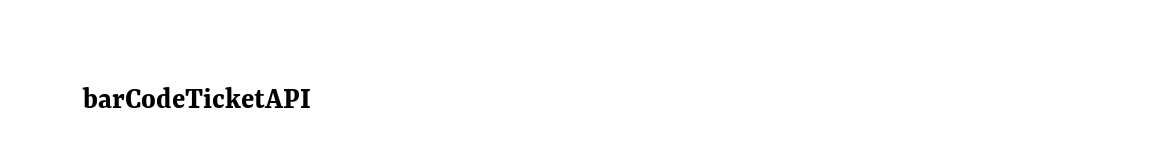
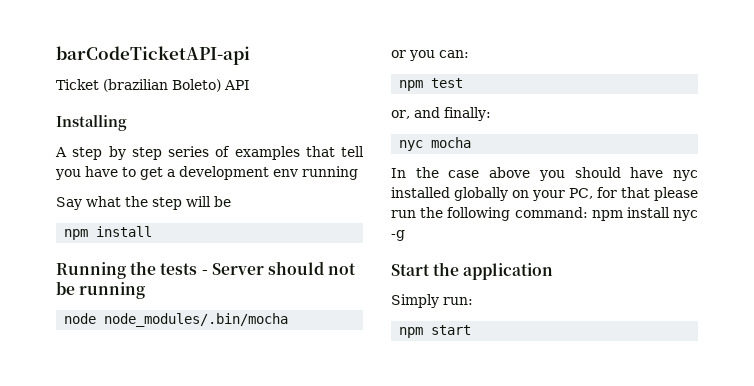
[82,87,311,108] barCodeTicketAPI -> [56,46,250,65] [56,79,250,92] [56,115,127,131] [55,146,364,160] [55,166,358,180] [56,196,231,210] [64,226,153,240] [56,261,357,279] [56,281,146,299] [64,313,289,327] [391,50,469,61] [399,78,464,91] [391,107,491,121] [399,137,472,151] [391,167,698,181] [391,187,698,201] [391,207,698,221] [391,230,405,241] [391,262,554,280] [391,294,473,308] [399,325,472,338] barCodeTicketAPI-api // Ticket (brazilian Boleto) API // Installing // A step by step series of examples that tell you have to get a development env running // Say what the step will be // npm install // Running the tests - Server should not be running // node node_modules/.bin/mocha // or you can: // npm test // or, and finally: // nyc mocha // In the case above you should have nyc installed globally on your PC, for that please run the following command: npm install nyc -g // Start the application // Simply run: // npm start

